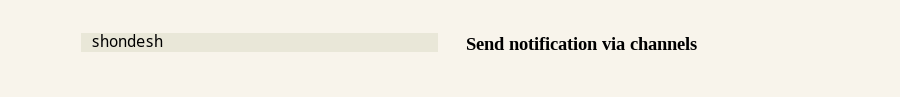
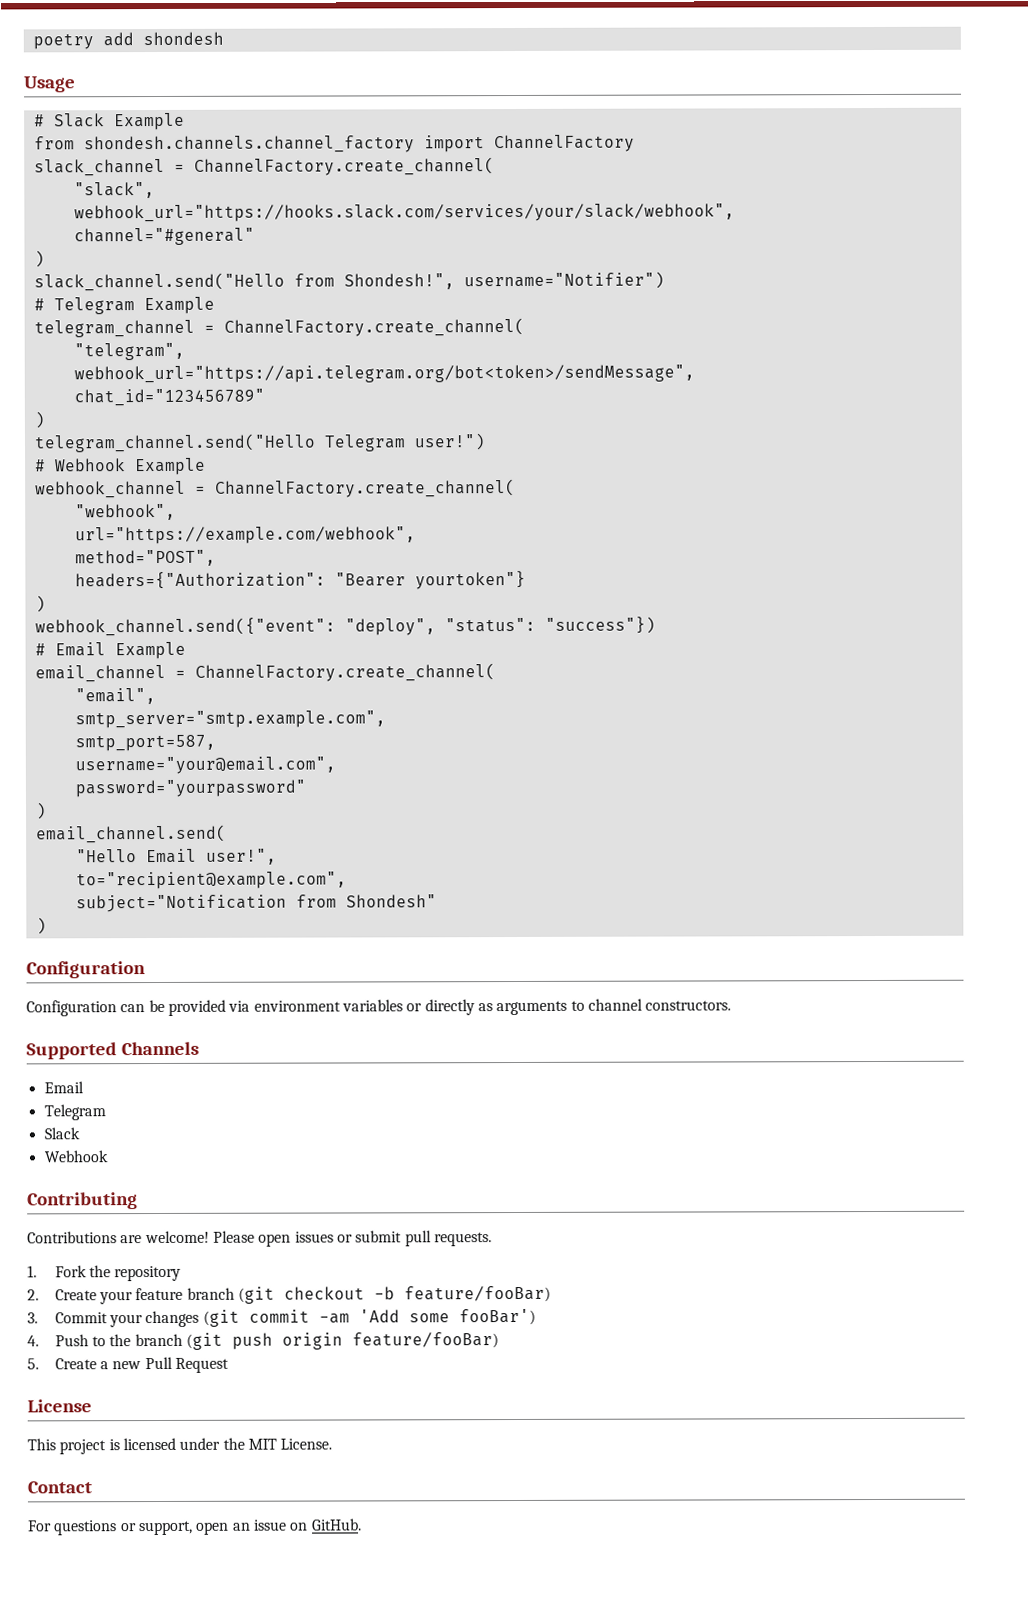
(91, 40) none -> [32,32,134,50] poetry add
[466,37,697,50] Send notification via channels -> [23,76,76,93] [33,112,185,131] [33,134,635,154] [33,157,495,177] [73,182,155,199] [73,203,735,223] [73,227,255,246] [33,250,45,268] [33,271,665,292] [33,296,215,315] [33,317,525,338] [73,342,185,361] [73,364,695,384] [73,388,265,407] [33,411,45,429] [33,433,486,453] [34,457,206,476] [34,479,516,499] [74,503,176,521] [74,526,416,545] [74,549,216,567] [74,570,526,590] [34,595,46,613] [34,616,656,637] [34,641,186,660] [34,663,496,683] [74,688,156,705] [74,710,386,729] [74,734,216,752] [74,756,336,775] [74,779,306,798] [34,802,47,820] [35,824,227,844] [75,848,277,865] [75,871,347,890] [75,894,437,913] [35,917,47,935] [26,961,146,979] [26,998,732,1017] [26,1041,199,1060] [43,1081,84,1094] [43,1104,106,1121] [43,1127,80,1140] [43,1150,109,1163] [27,1192,138,1210] [27,1230,492,1247] [27,1265,182,1282] [27,1285,551,1305] [27,1308,536,1328] [27,1332,499,1350] [27,1356,229,1373] [27,1399,92,1413] [27,1437,333,1455] [27,1481,92,1494] [28,1518,362,1536] Usage // # Slack Example // from shondesh.channels.channel_factory import ChannelFactory // slack_channel = ChannelFactory.create_channel( // "slack", // webhook_url="https://hooks.slack.com/services/your/slack/webhook", // channel="#general" // ) // slack_channel.send("Hello from Shondesh!", username="Notifier") // # Telegram Example // telegram_channel = ChannelFactory.create_channel( // "telegram", // webhook_url="https://api.telegram.org/bot<token>/sendMessage", // chat_id="123456789" // ) // telegram_channel.send("Hello Telegram user!") // # Webhook Example // webhook_channel = ChannelFactory.create_channel( // "webhook", // url="https://example.com/webhook", // method="POST", // headers={"Authorization": "Bearer yourtoken"} // ) // webhook_channel.send({"event": "deploy", "status": "success"}) // # Email Example // email_channel = ChannelFactory.create_channel( // "email", // smtp_server="smtp.example.com", // smtp_port=587, // username="your@email.com", // password="yourpassword" // ) // email_channel.send( // "Hello Email user!", // to="recipient@example.com", // subject="Notification from Shondesh" // ) // Configuration // Configuration can be provided via environment variables or directly as arguments to channel constructors. // Supported Channels // Email // Telegram // Slack // Webhook // Contributing // Contributions are welcome! Please open issues or submit pull requests. // 1. Fork the repository // 2. Create your feature branch (git checkout -b feature/fooBar) // 3. Commit your changes (git commit -am 'Add some fooBar') // 4. Push to the branch (git push origin feature/fooBar) // 5. Create a new Pull Request // License // This project is licensed under the MIT License. // Contact // For questions or support, open an issue on GitHub.

